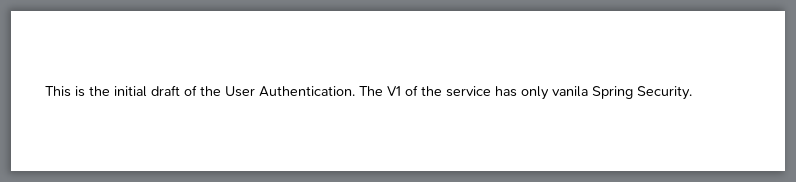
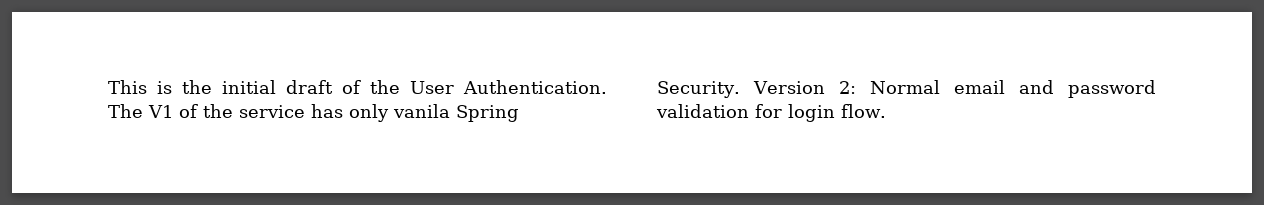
(692, 93) none -> [752,80,1156,98] [656,104,886,122] Version 2: Normal email and password validation for login flow.

